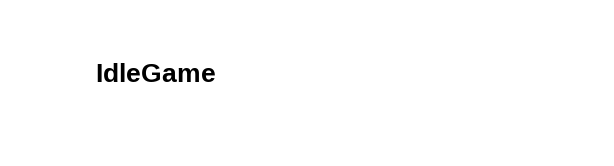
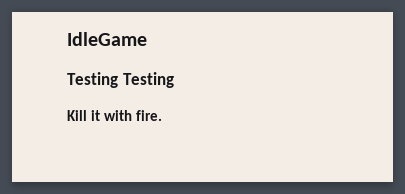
(216, 72) none -> [67,72,174,88] [67,110,162,121] // Testing Testing // Kill it with fire.

